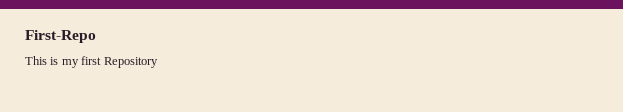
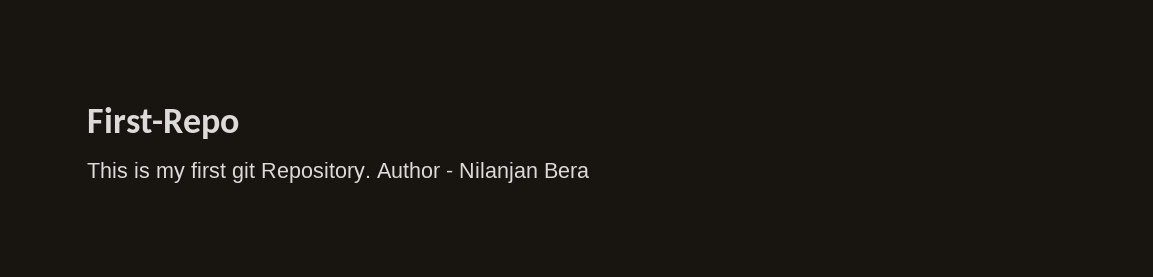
[103,57,158,68] Repository -> [232,162,589,183] git Repository. Author - Nilanjan Bera

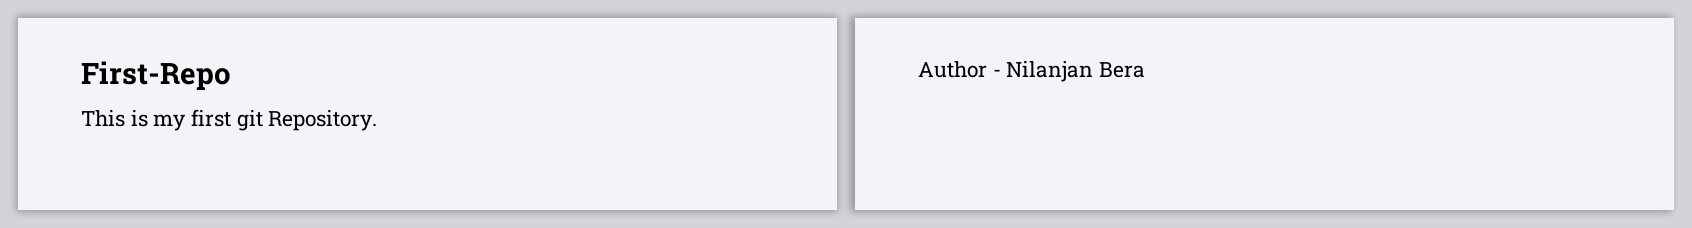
(371, 172) none -> (378, 120) //

